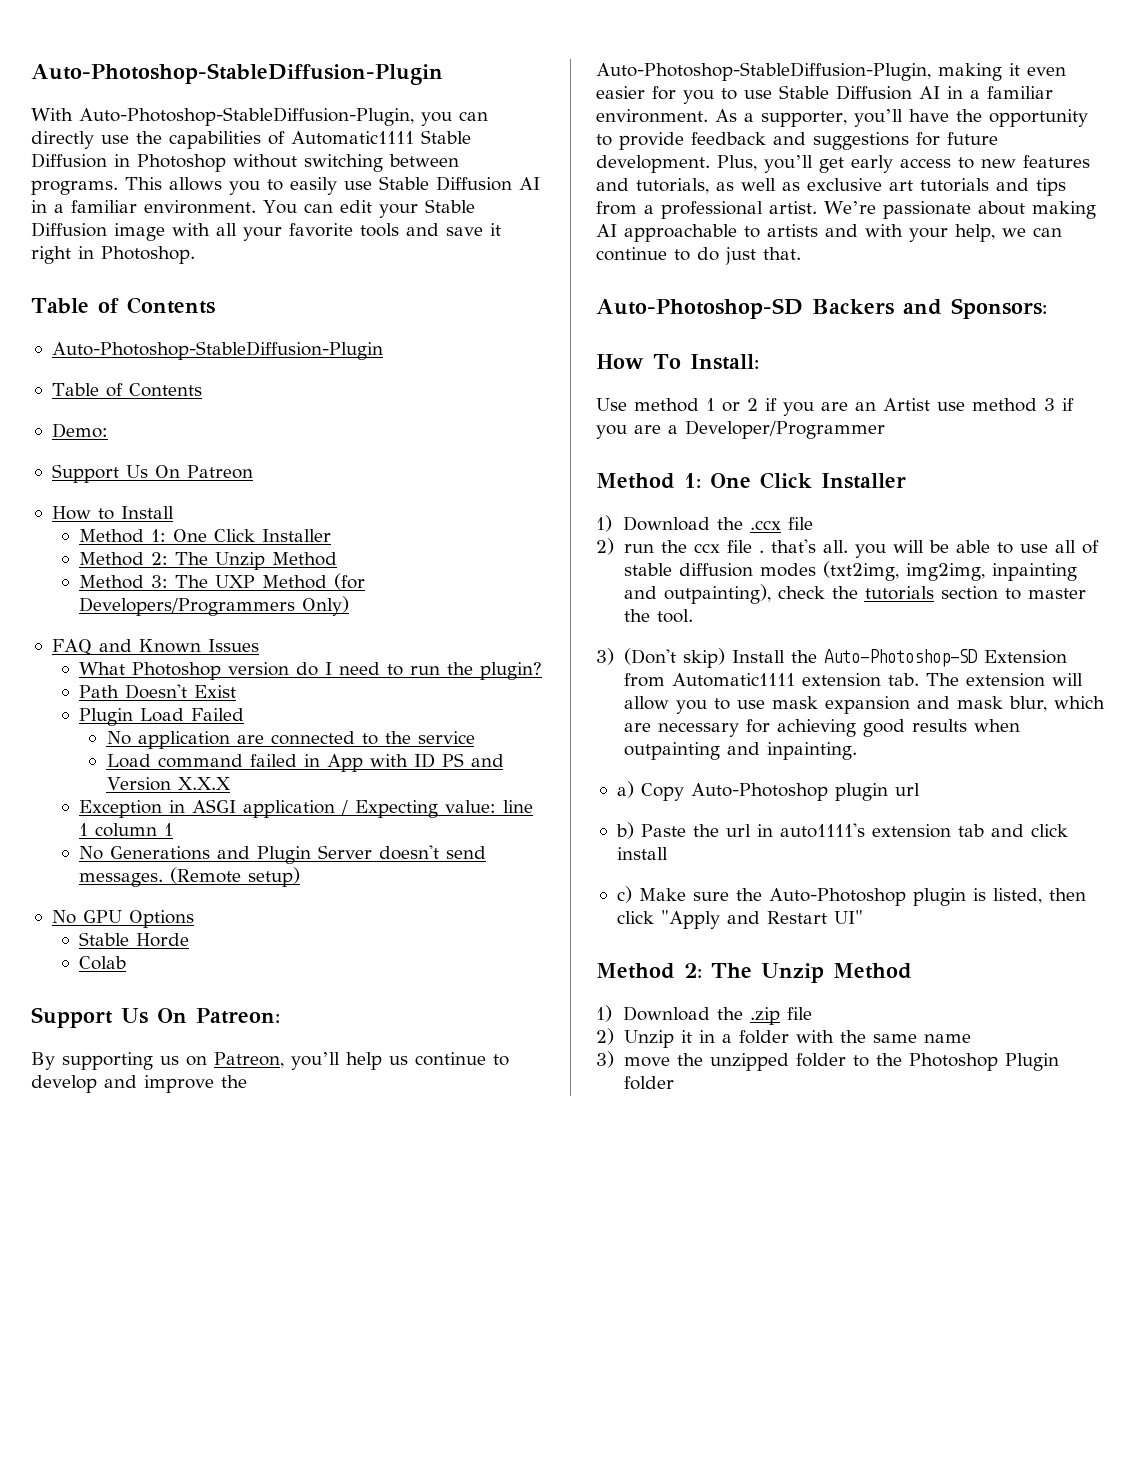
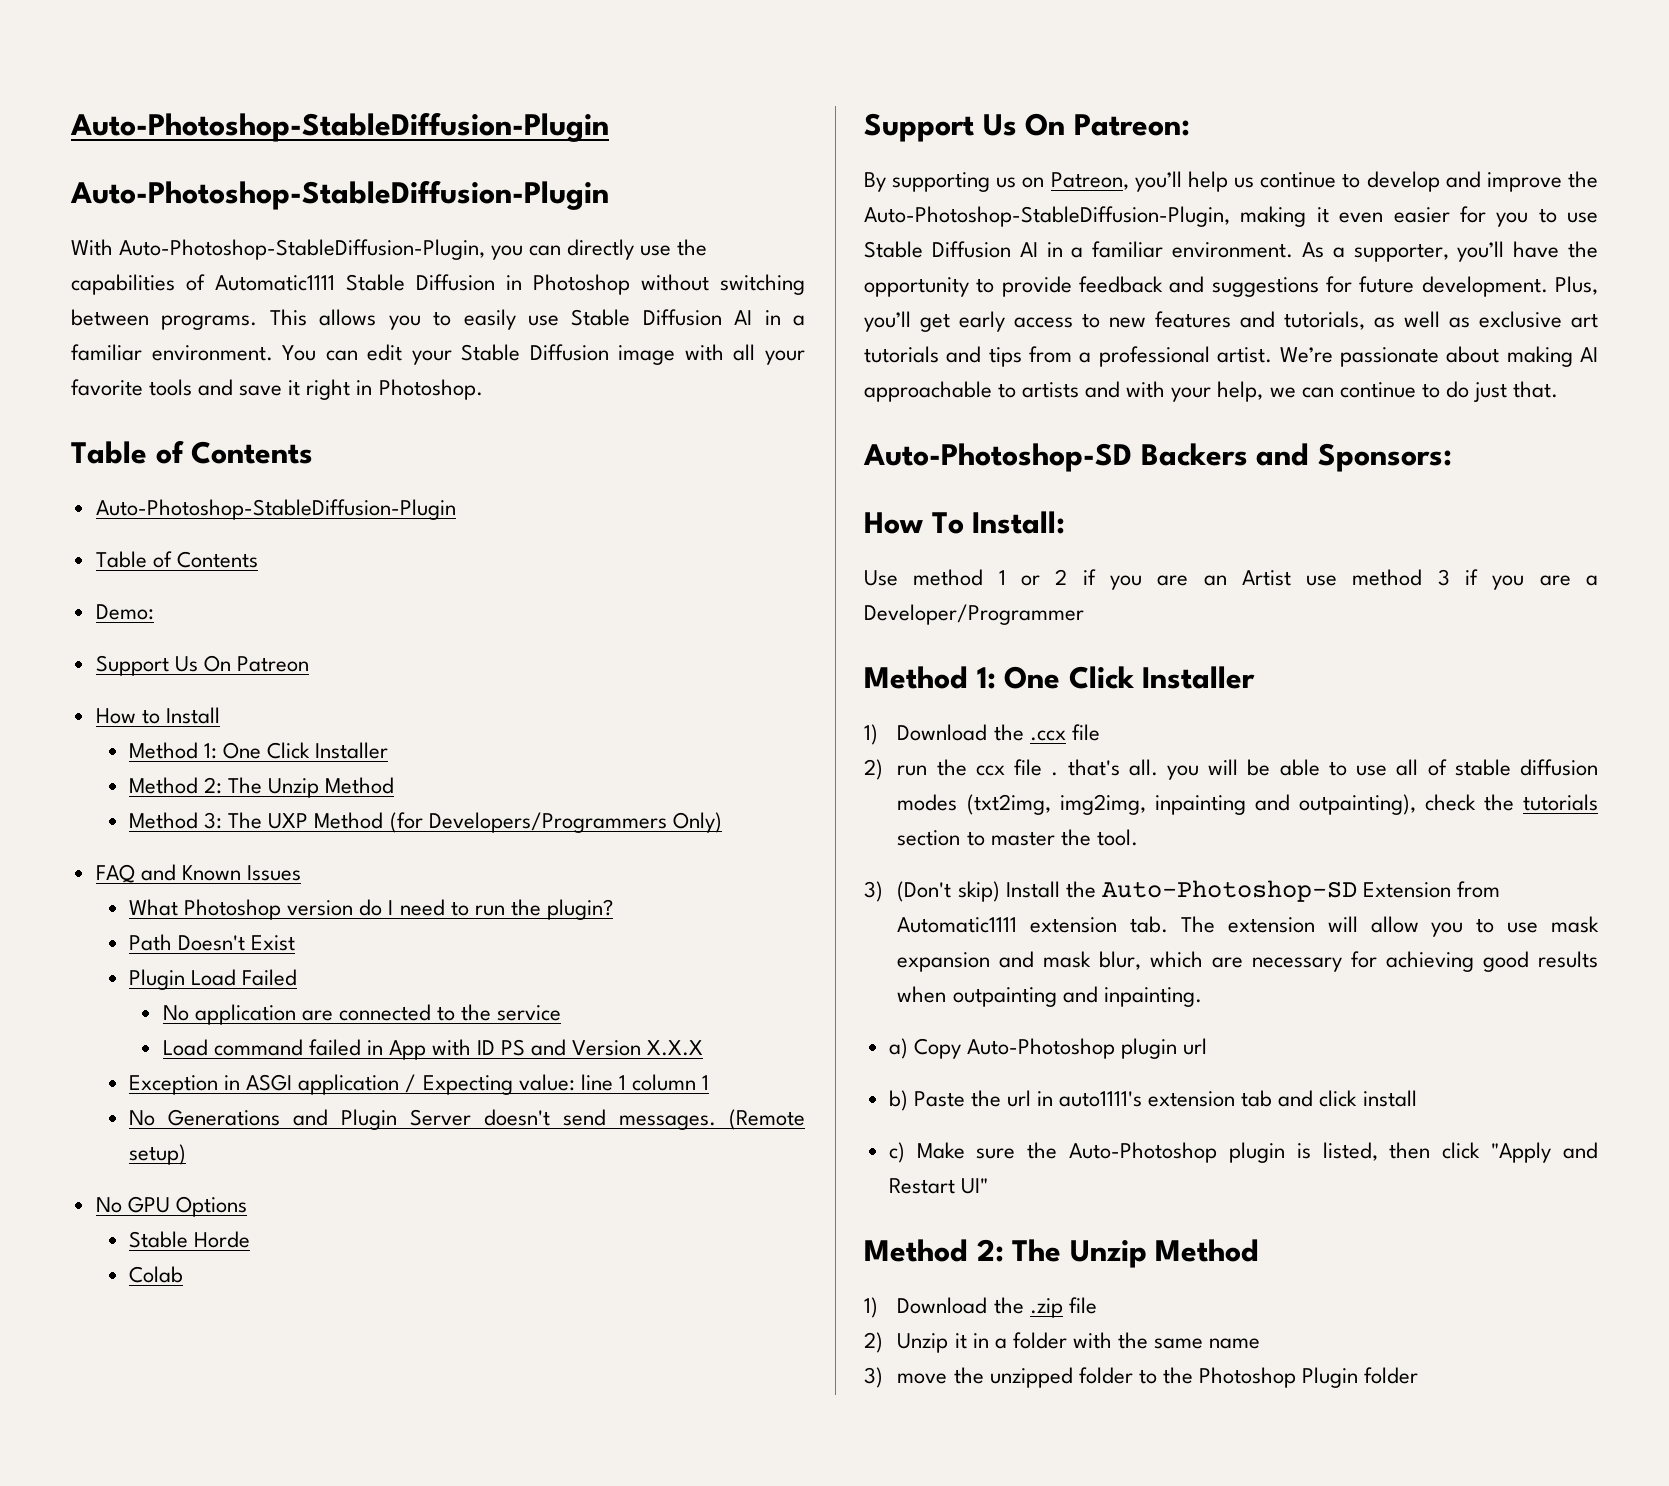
[31,63,443,85] Auto-Photoshop-StableDiffusion-Plugin -> [70,112,609,142] [70,180,609,210] Auto-Photoshop-StableDiffusion-Plugin // Auto-Photoshop-StableDiffusion-Plugin

